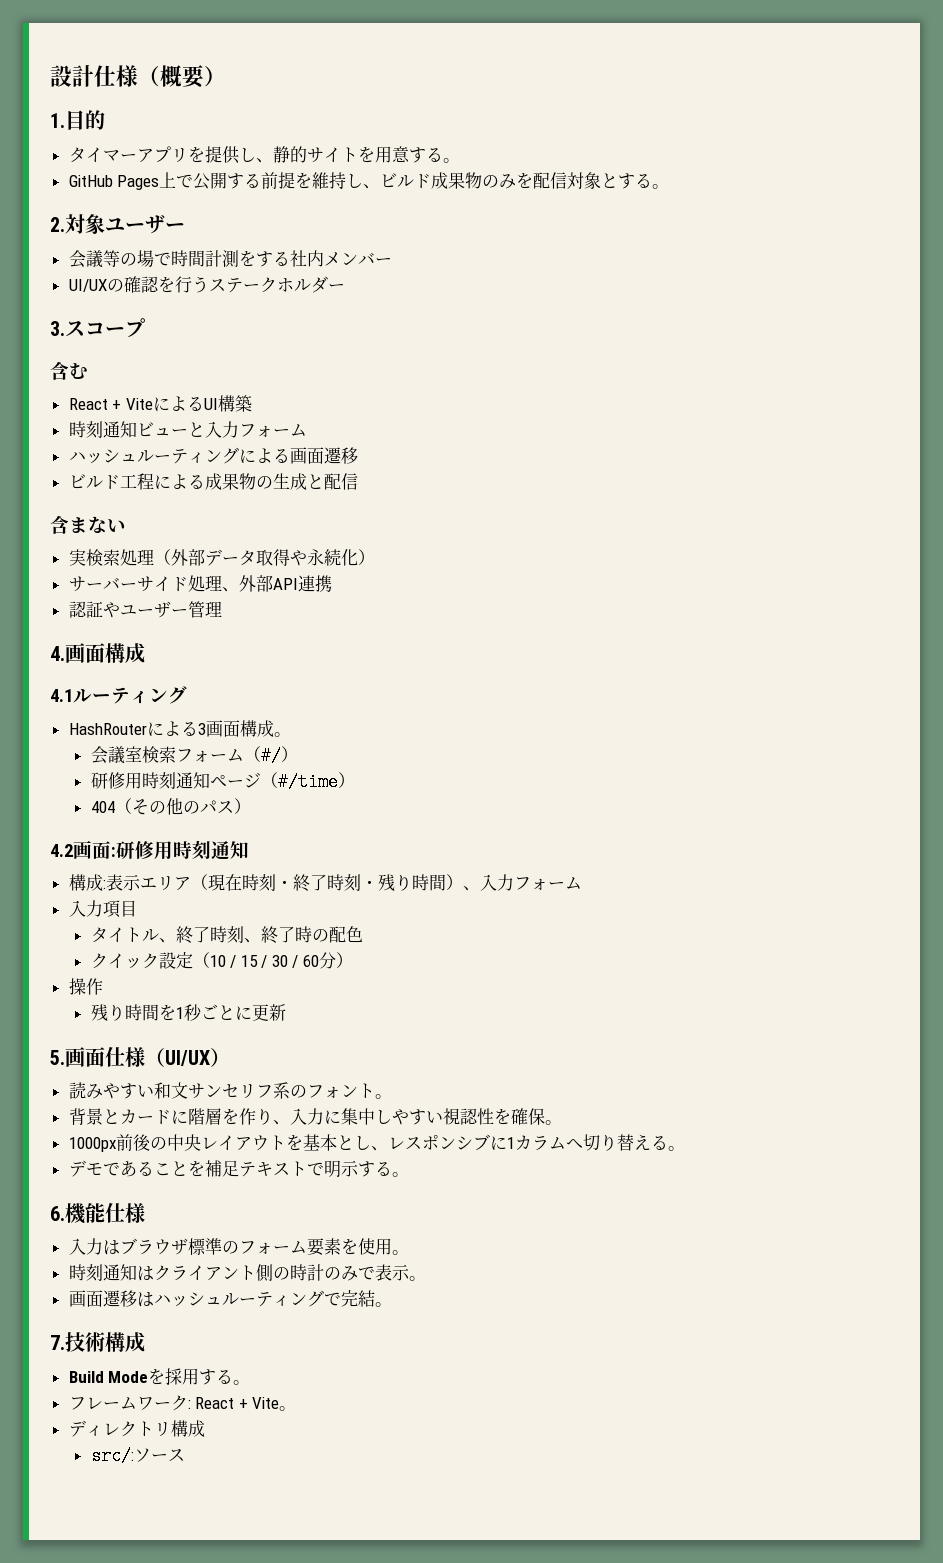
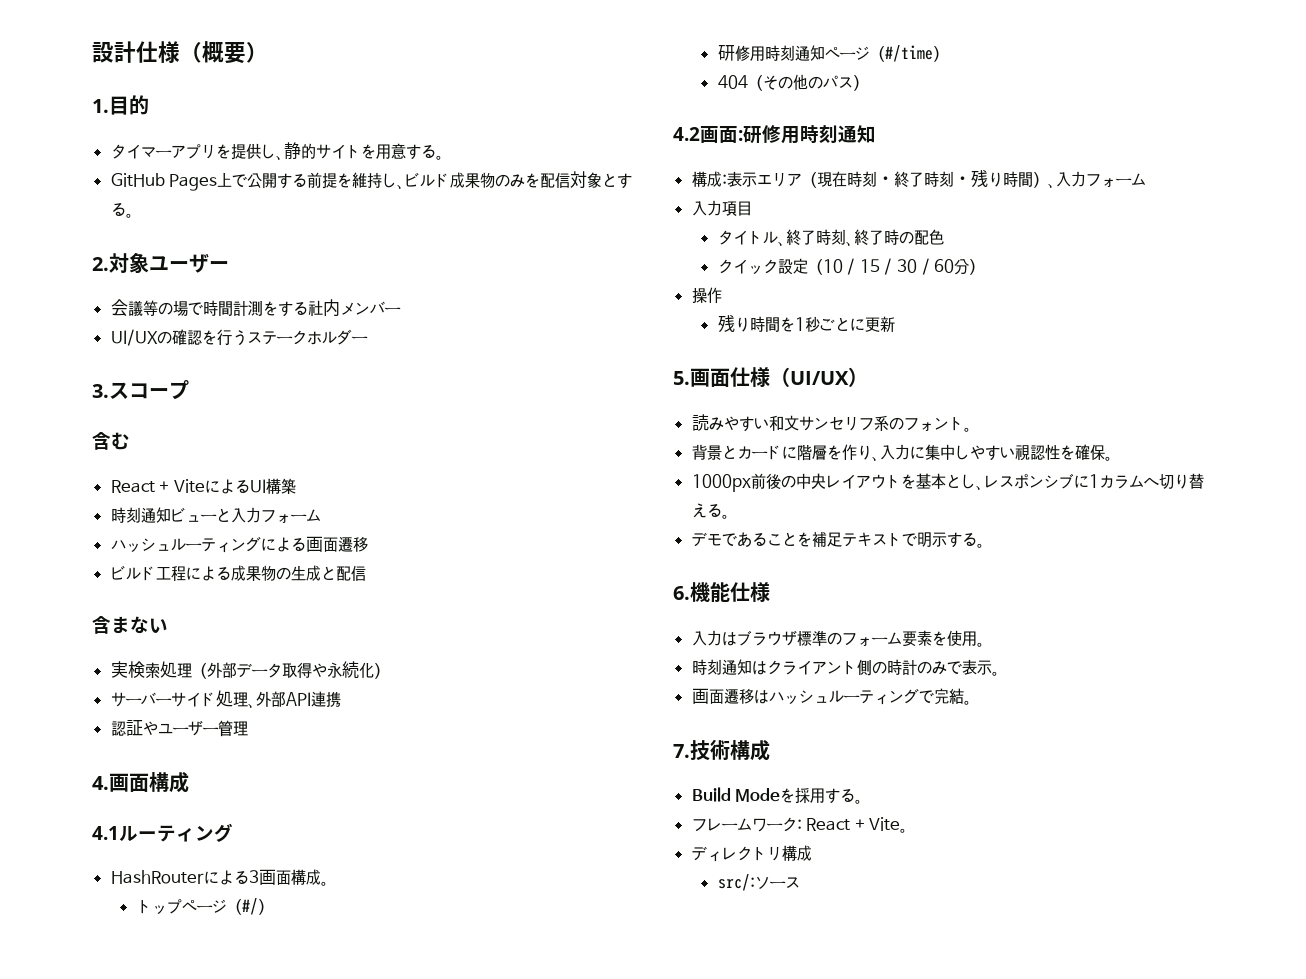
[90,746,244,764] 会議室検索フォーム -> [136,899,227,914] トップページ

